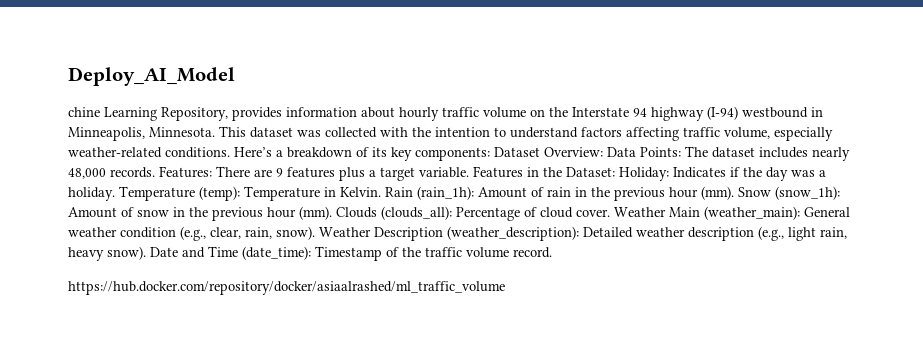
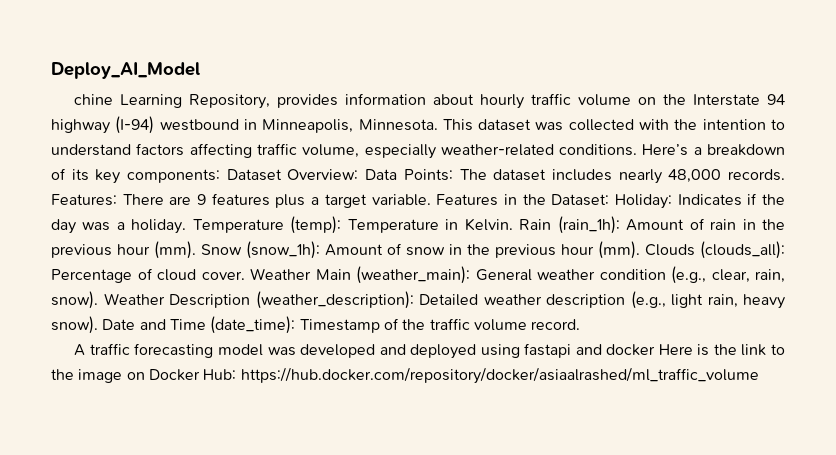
(552, 252) none -> [74,343,786,359] [51,369,237,383] A traffic forecasting model was developed and deployed using fastapi and docker Here is the link to the image on Docker Hub:

